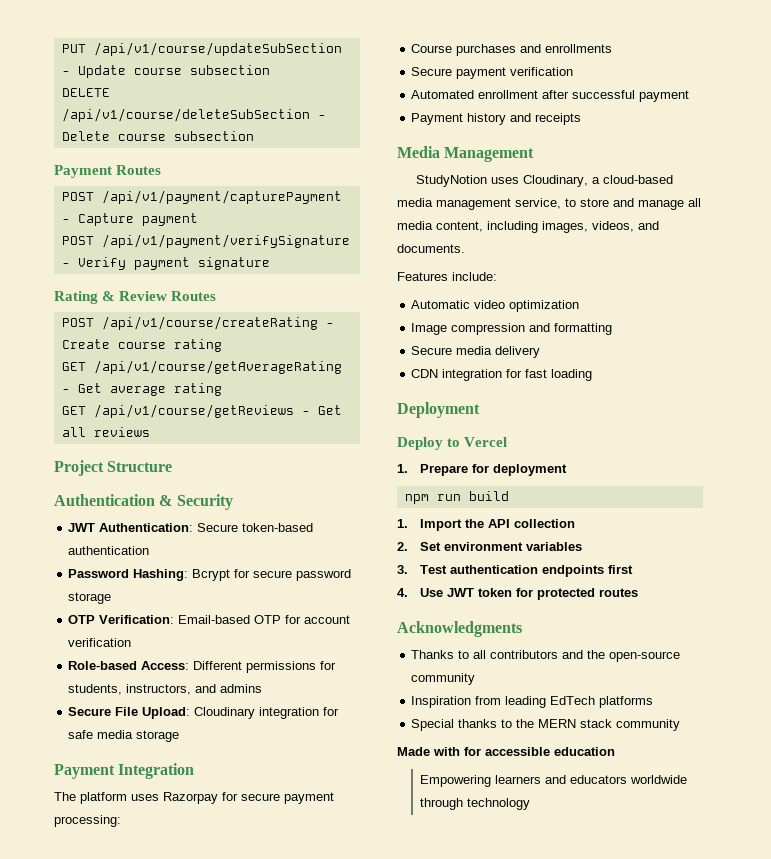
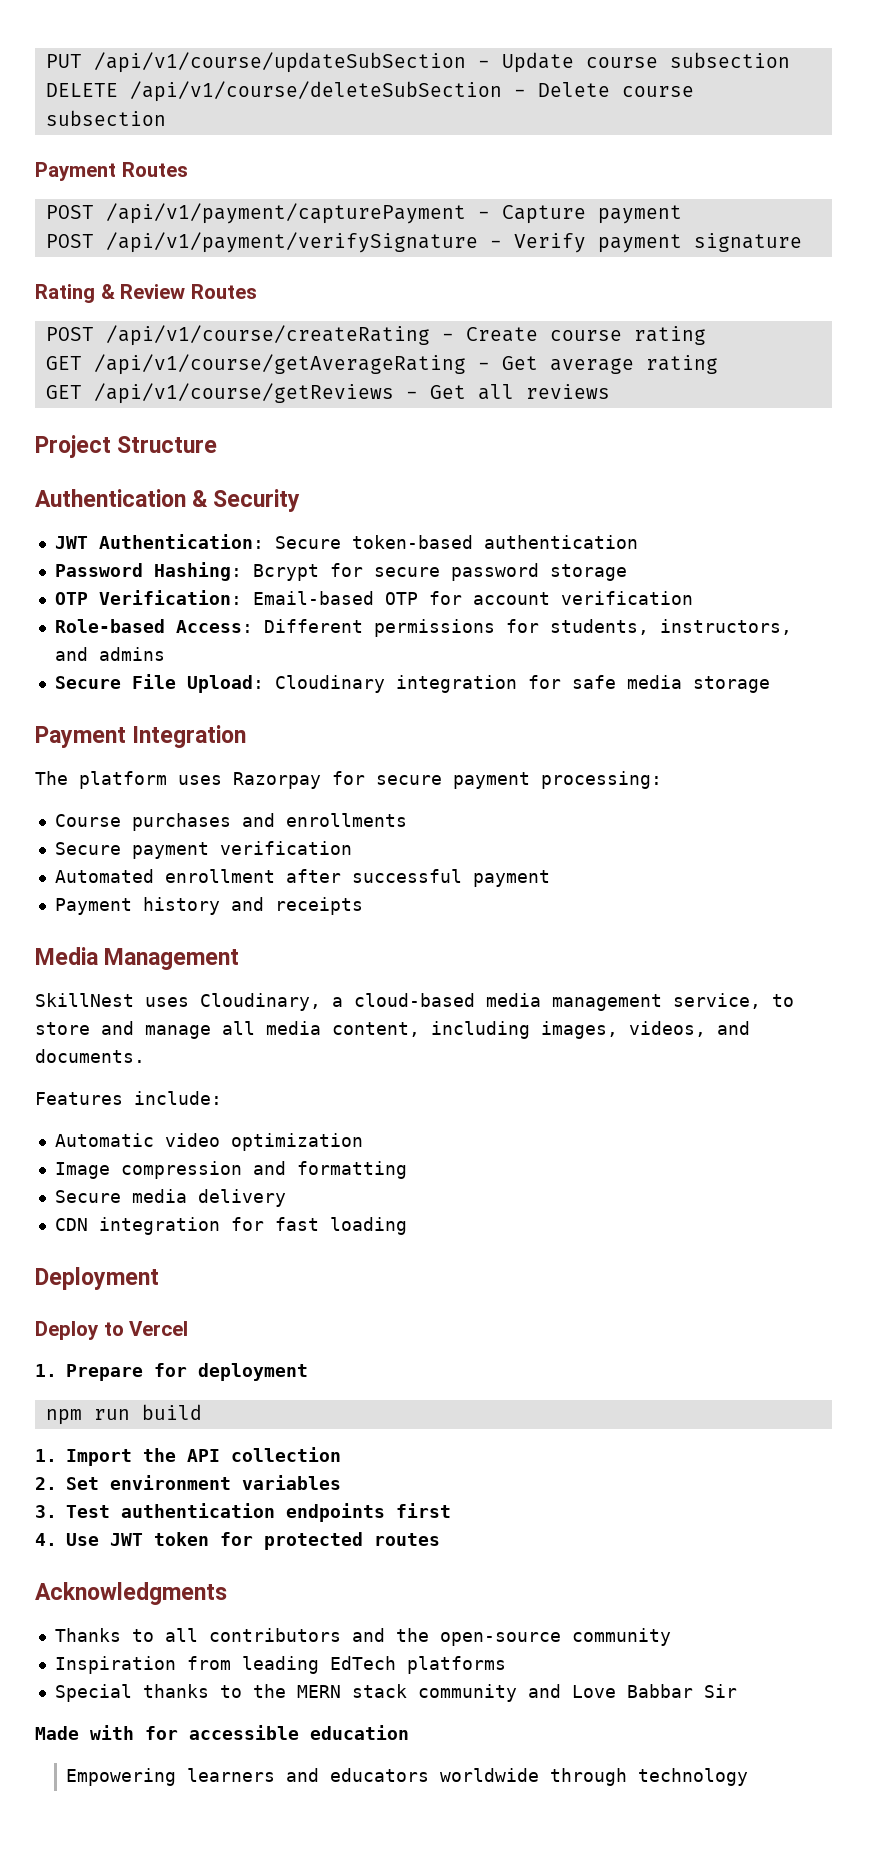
[415,175,487,187] StudyNotion -> [35,993,134,1007] SkillNest
(681, 725) none -> [527,1684,737,1698] and Love Babbar Sir

